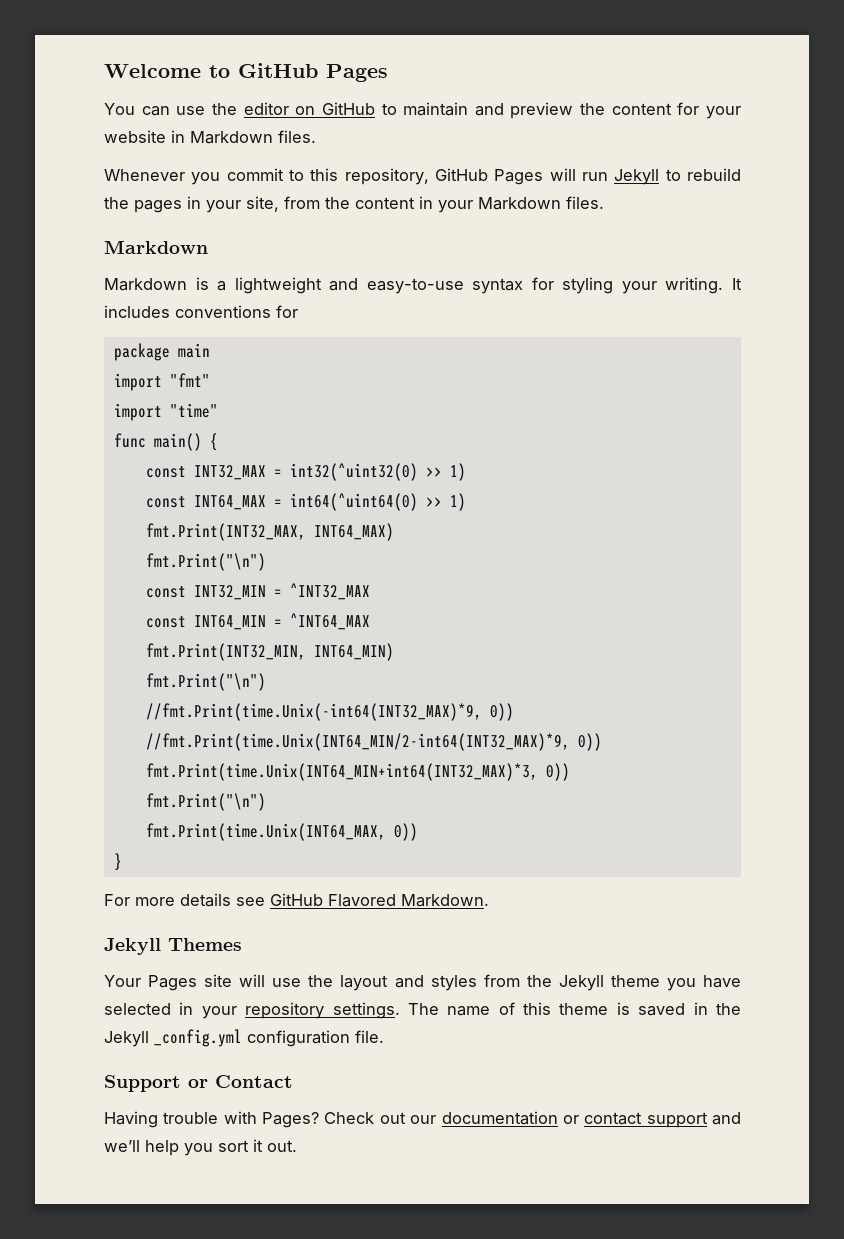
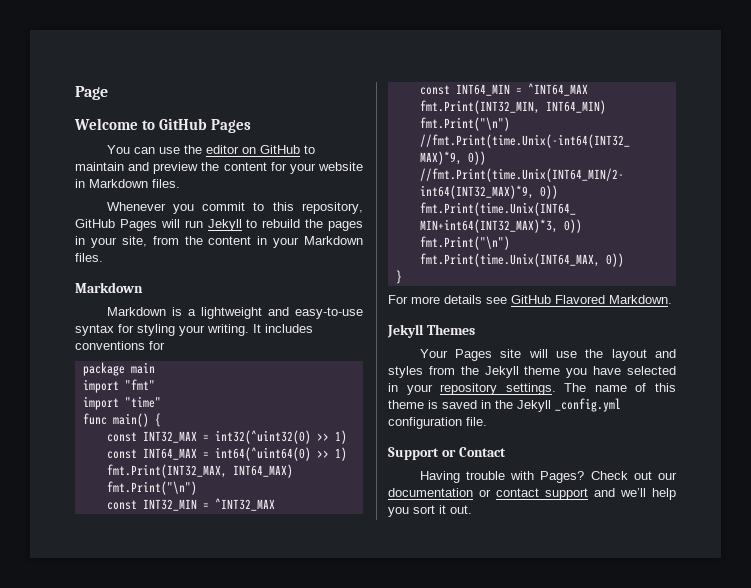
(104, 71) none -> [75,86,108,100] Page //

